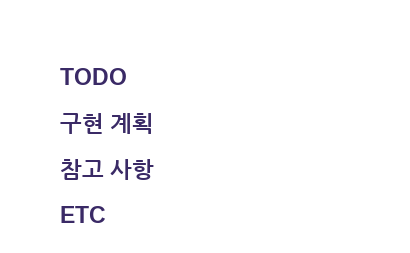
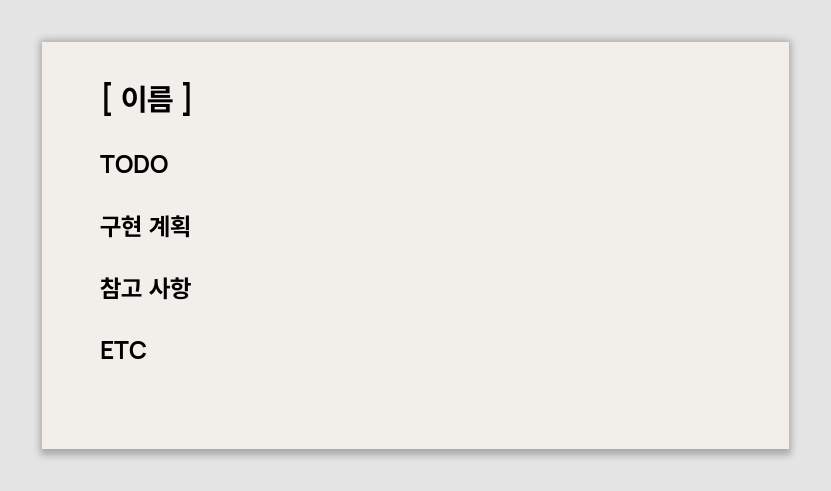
(60, 76) none -> [100,82,195,116] [ 이름 ] //

